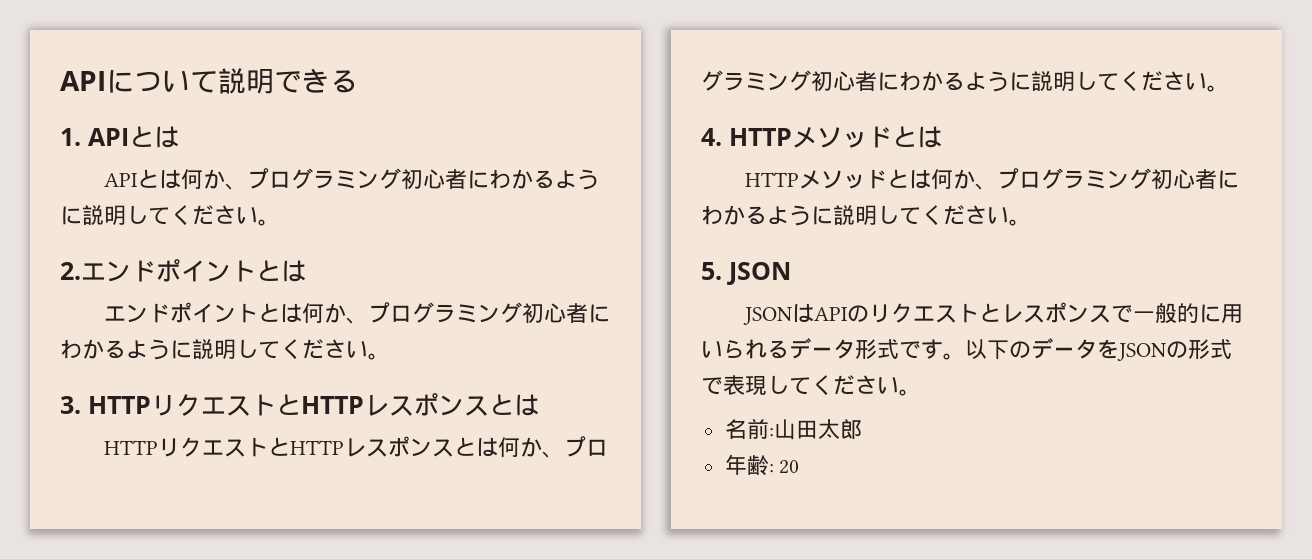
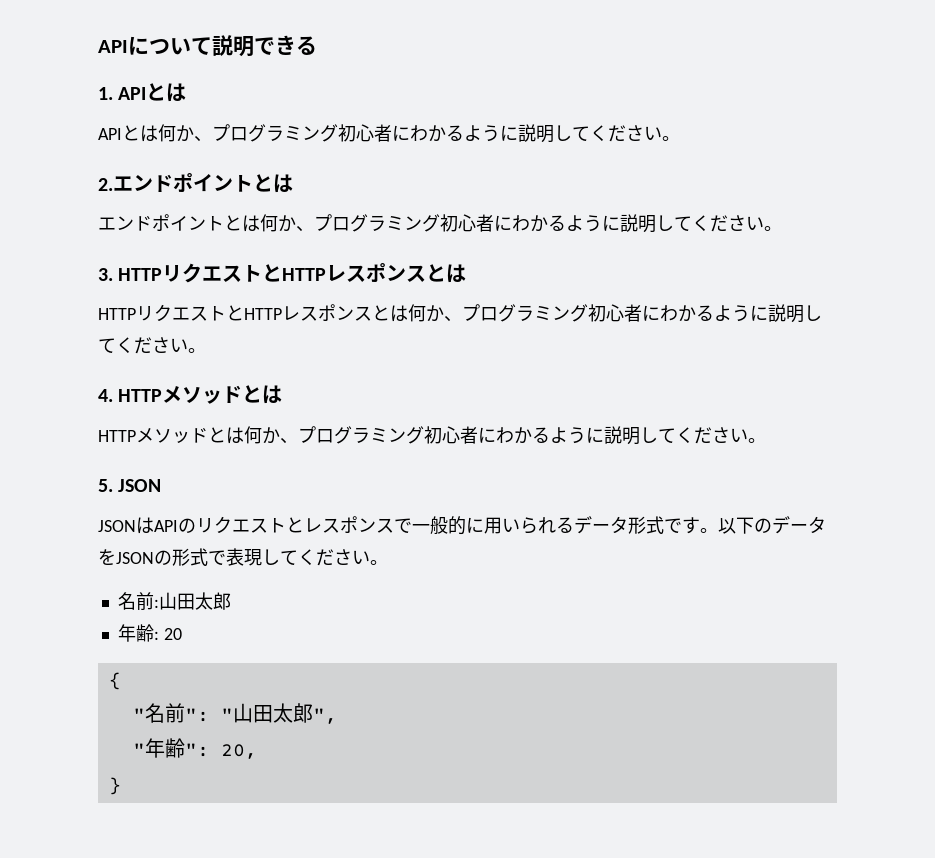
(800, 467) none -> [108,672,121,690] [132,703,337,724] [132,738,257,759] [108,777,121,795] // { // "名前": "山田太郎", // "年齢": 20, // }

